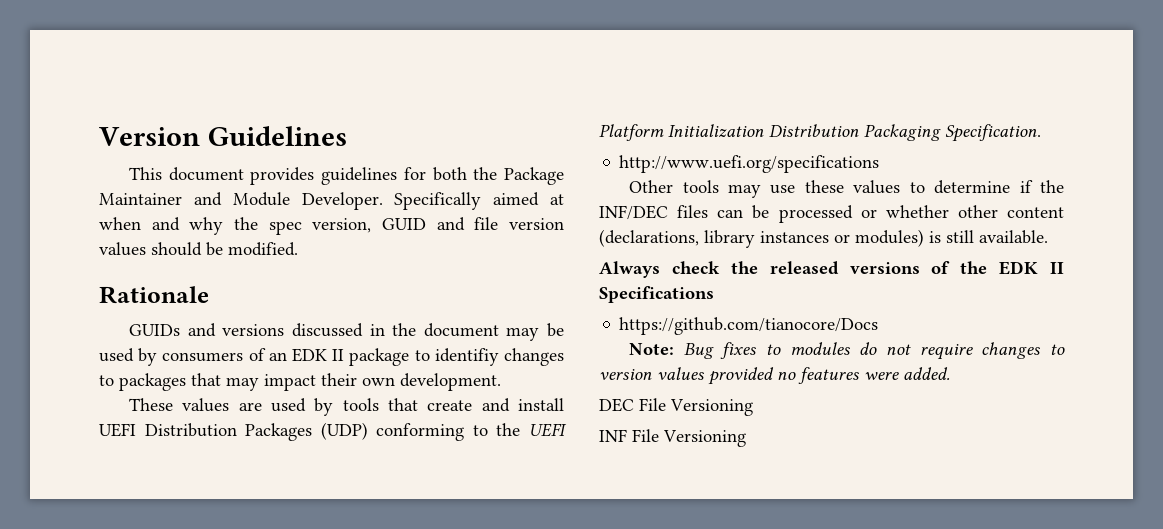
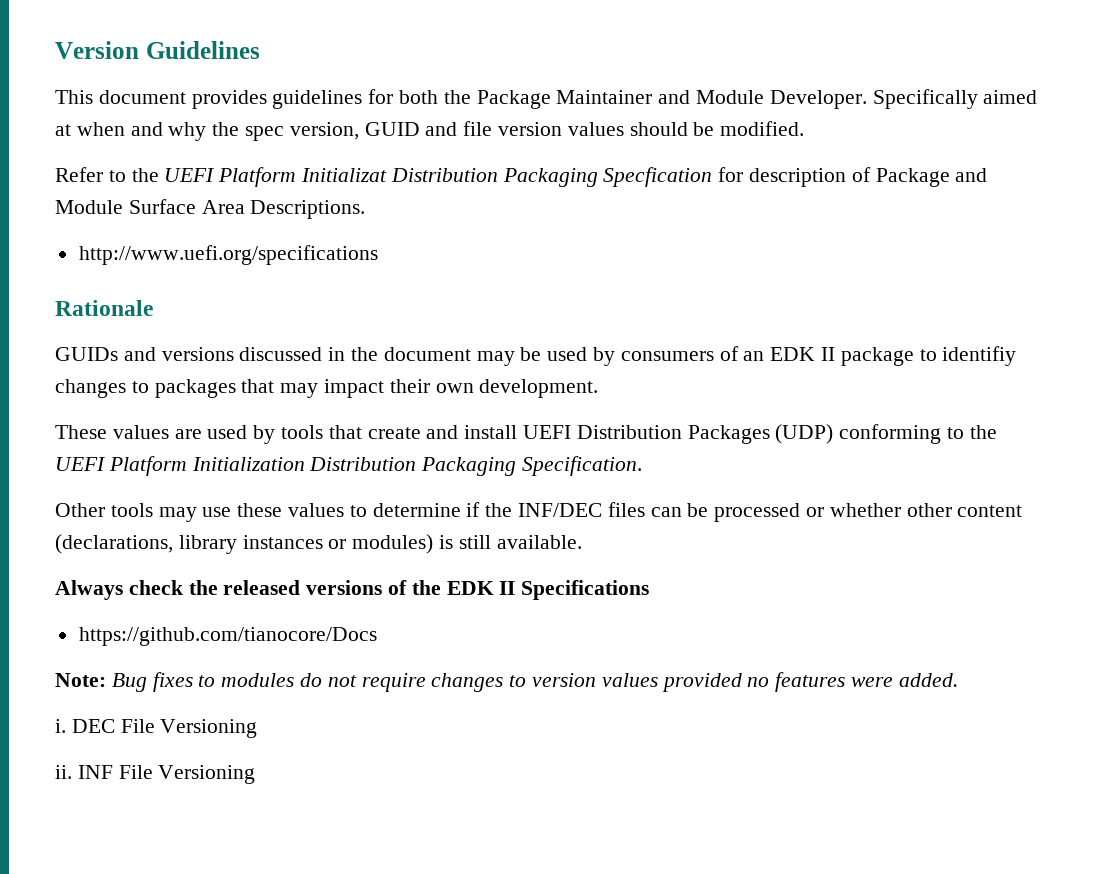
(298, 249) none -> [55,167,988,187] [55,199,366,219] [78,245,378,265] // Refer to the UEFI Platform Initializat Distribution Packaging Specfication for description of Package and Module Surface Area Descriptions. // http://www.uefi.org/specifications
[619,155,880,173] // http://www.uefi.org/specifications -> (643, 466) none
(950, 373) none -> [55,719,66,733] i.
(753, 407) none -> [55,765,72,779] ii.

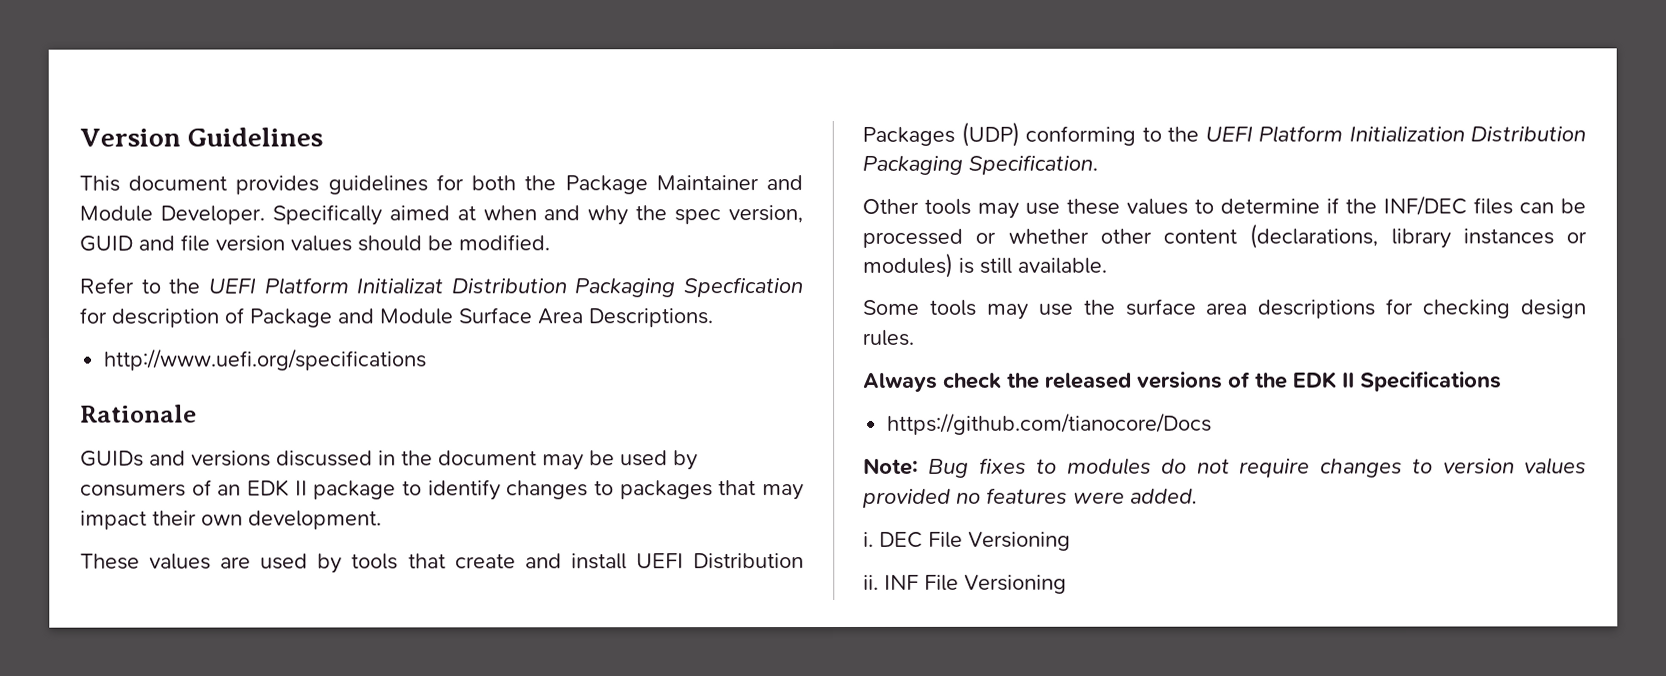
[942,346,1017,366] identifiy -> [427,479,501,501] identify
(582, 542) none -> [862,298,1586,320] [862,329,915,346] // Some tools may use the surface area descriptions for checking design rules.

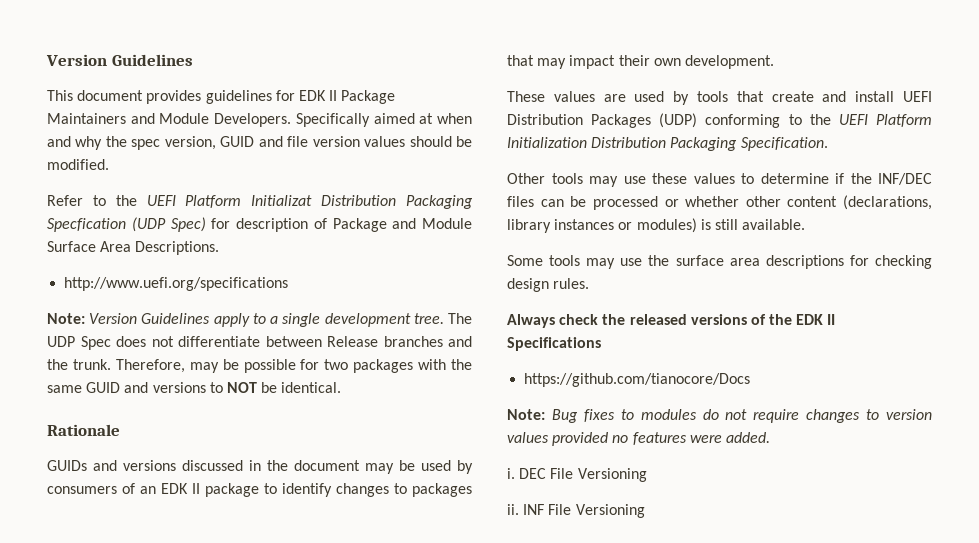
[471,175,803,195] [79,205,265,225] both the Package Maintainer and Module Developer. -> [298,90,396,104] [47,113,292,127] EDK II Package Maintainers and Module Developers.
(803, 287) none -> [131,217,206,232] (UDP Spec)
(428, 359) none -> [47,313,473,327] [47,336,472,350] [47,359,472,373] [47,382,342,393] // Note: Version Guidelines apply to a single development tree. The UDP Spec does not differentiate between Release branches and the trunk. Therefore, may be possible for two packages with the same GUID and versions to NOT be identical.

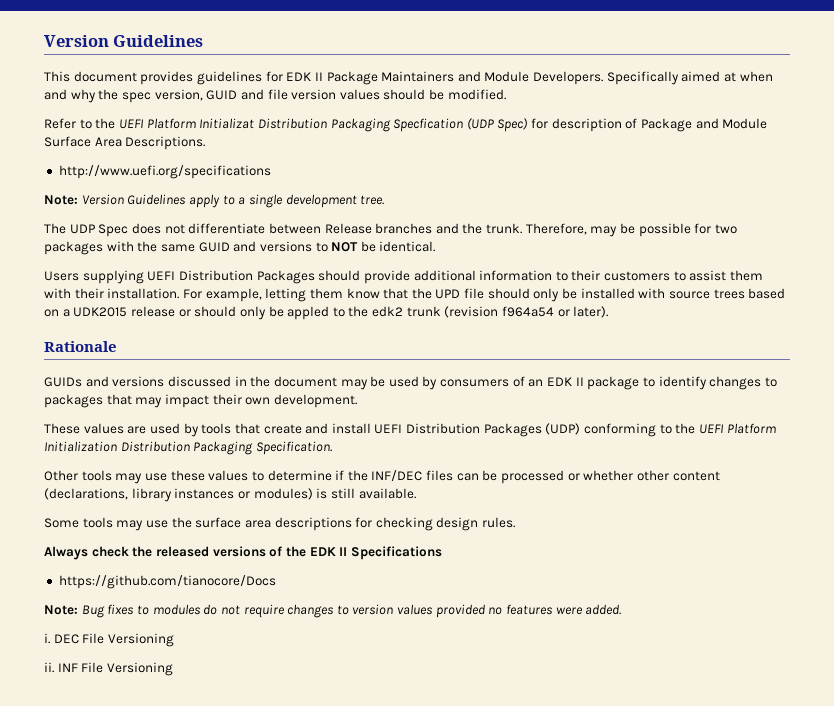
(444, 318) none -> (385, 200) //
(342, 387) none -> [44,270,764,284] [44,288,786,302] [44,306,609,320] // Users supplying UEFI Distribution Packages should provide additional information to their customers to assist them with their installation. For example, letting them know that the UPD file should only be installed with source trees based on a UDK2015 release or should only be appled to the edk2 trunk (revision f964a54 or later).

